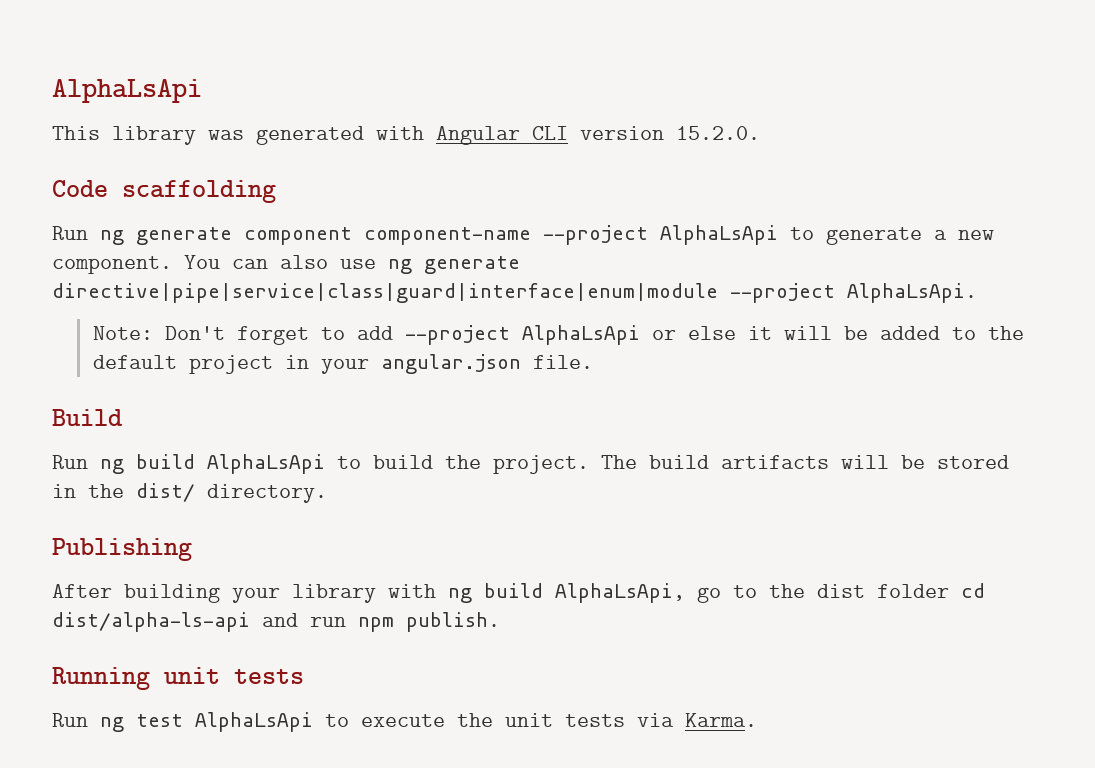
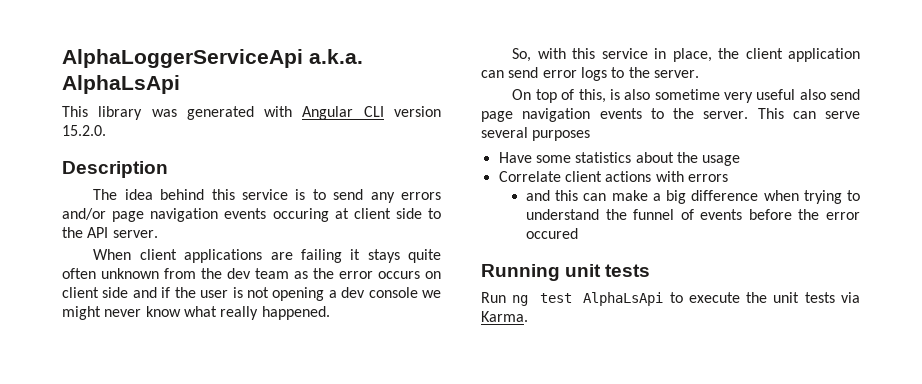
(52, 91) none -> [62,49,363,68] AlphaLoggerServiceApi a.k.a.
[52,180,276,203] [52,225,994,245] [52,255,520,274] [52,283,977,303] [92,325,1024,345] [92,354,593,374] [52,409,123,426] [52,454,1009,474] [52,483,327,503] [52,538,192,561] [52,583,985,603] [52,612,500,632] Code scaffolding // Run ng generate component component-name --project AlphaLsApi to generate a new component. You can also use ng generate directive|pipe|service|class|guard|interface|enum|module --project AlphaLsApi. // Note: Don't forget to add --project AlphaLsApi or else it will be added to the default project in your angular.json file. // Build // Run ng build AlphaLsApi to build the project. The build artifacts will be stored in the dist/ directory. // Publishing // After building your library with ng build AlphaLsApi, go to the dist folder cd dist/alpha-ls-api and run npm publish. -> [62,161,168,178] [93,189,441,203] [62,208,441,222] [62,227,158,238] [93,249,441,263] [62,268,441,279] [62,287,441,301] [62,306,330,320] [512,48,860,62] [481,67,699,81] [512,89,860,103] [481,108,860,122] [481,127,591,141] [498,152,741,166] [498,171,728,182] [525,190,860,204] [525,209,860,220] [525,228,578,239] Description // The idea behind this service is to send any errors and/or page navigation events occuring at client side to the API server. // When client applications are failing it stays quite often unknown from the dev team as the error occurs on client side and if the user is not opening a dev console we might never know what really happened. // So, with this service in place, the client application can send error logs to the server. // On top of this, is also sometime very useful also send page navigation events to the server. This can serve several purposes // Have some statistics about the usage // Correlate client actions with errors // and this can make a big difference when trying to understand the funnel of events before the error occured

